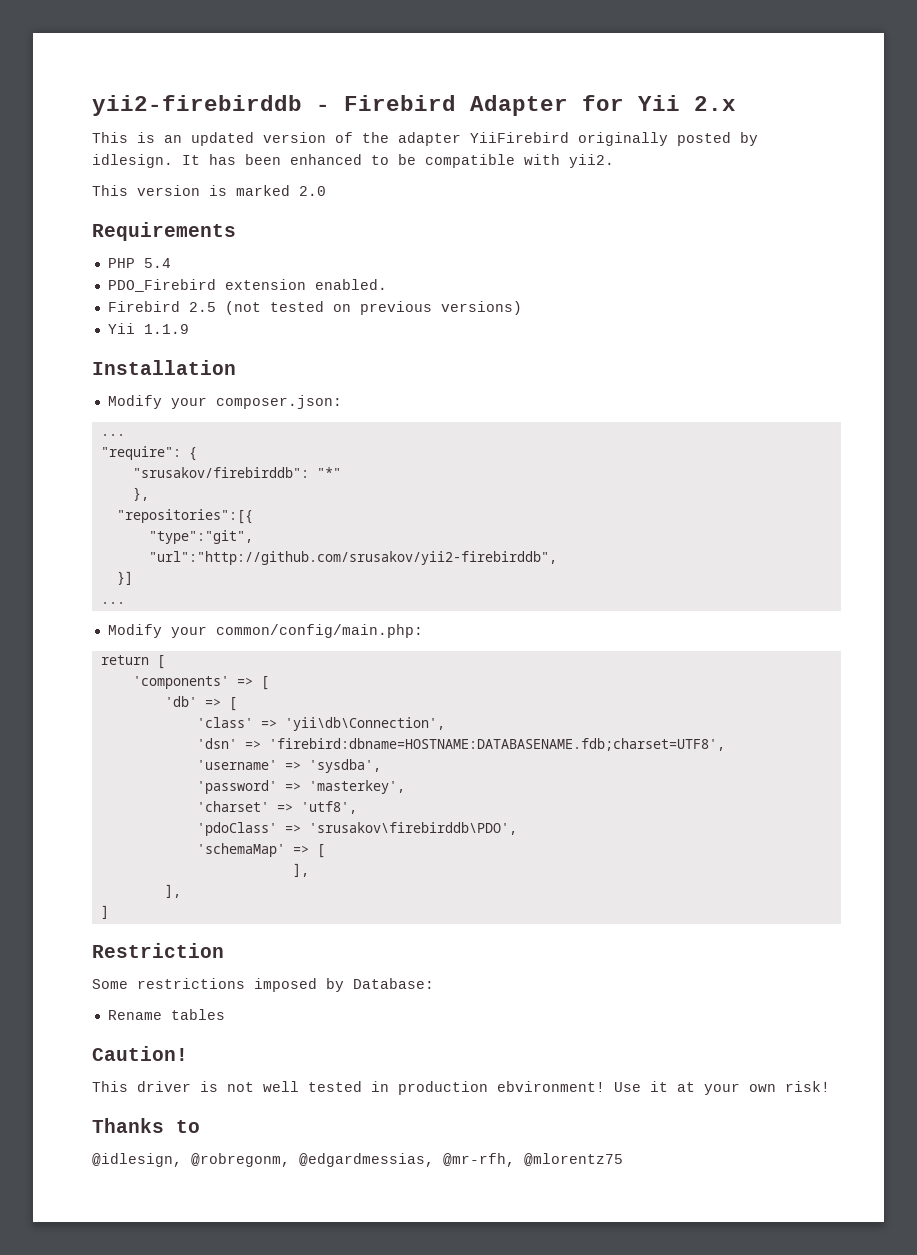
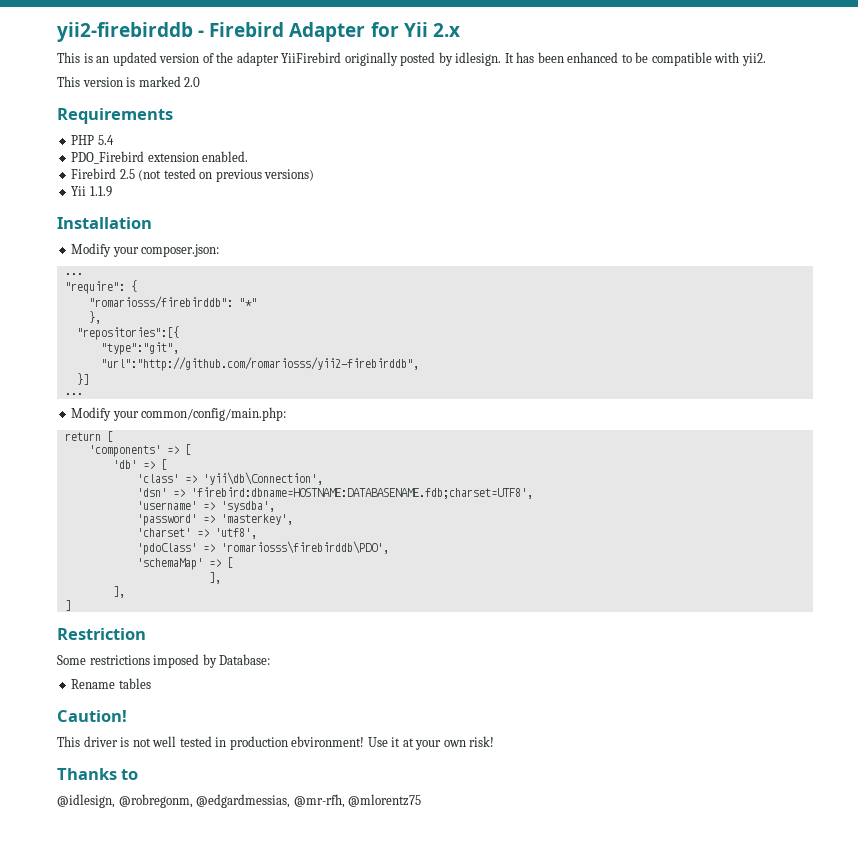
[132,467,309,478] "srusakov/firebirddb": -> [88,296,233,309] "romariosss/firebirddb":
[148,551,557,565] "url":"http://github.com/srusakov/yii2-firebirddb", -> [100,357,419,371] "url":"http://github.com/romariosss/yii2-firebirddb",
[308,822,517,835] 'srusakov\firebirddb\PDO', -> [220,541,389,554] 'romariosss\firebirddb\PDO',

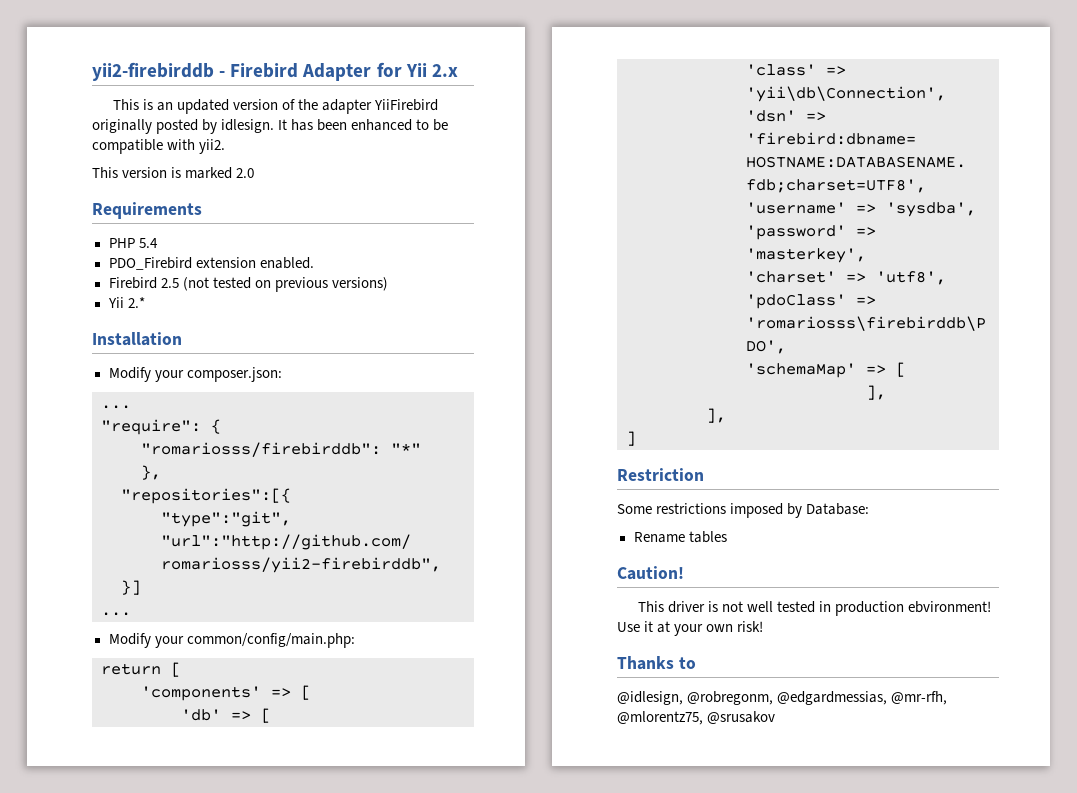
[89,186,112,197] 1.1.9 -> [127,297,145,308] 2.*
[348,794,422,807] @mlorentz75 -> [617,711,776,725] @mlorentz75, @srusakov

